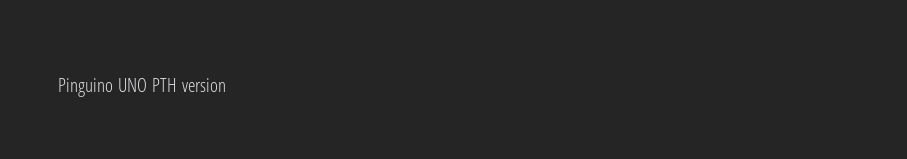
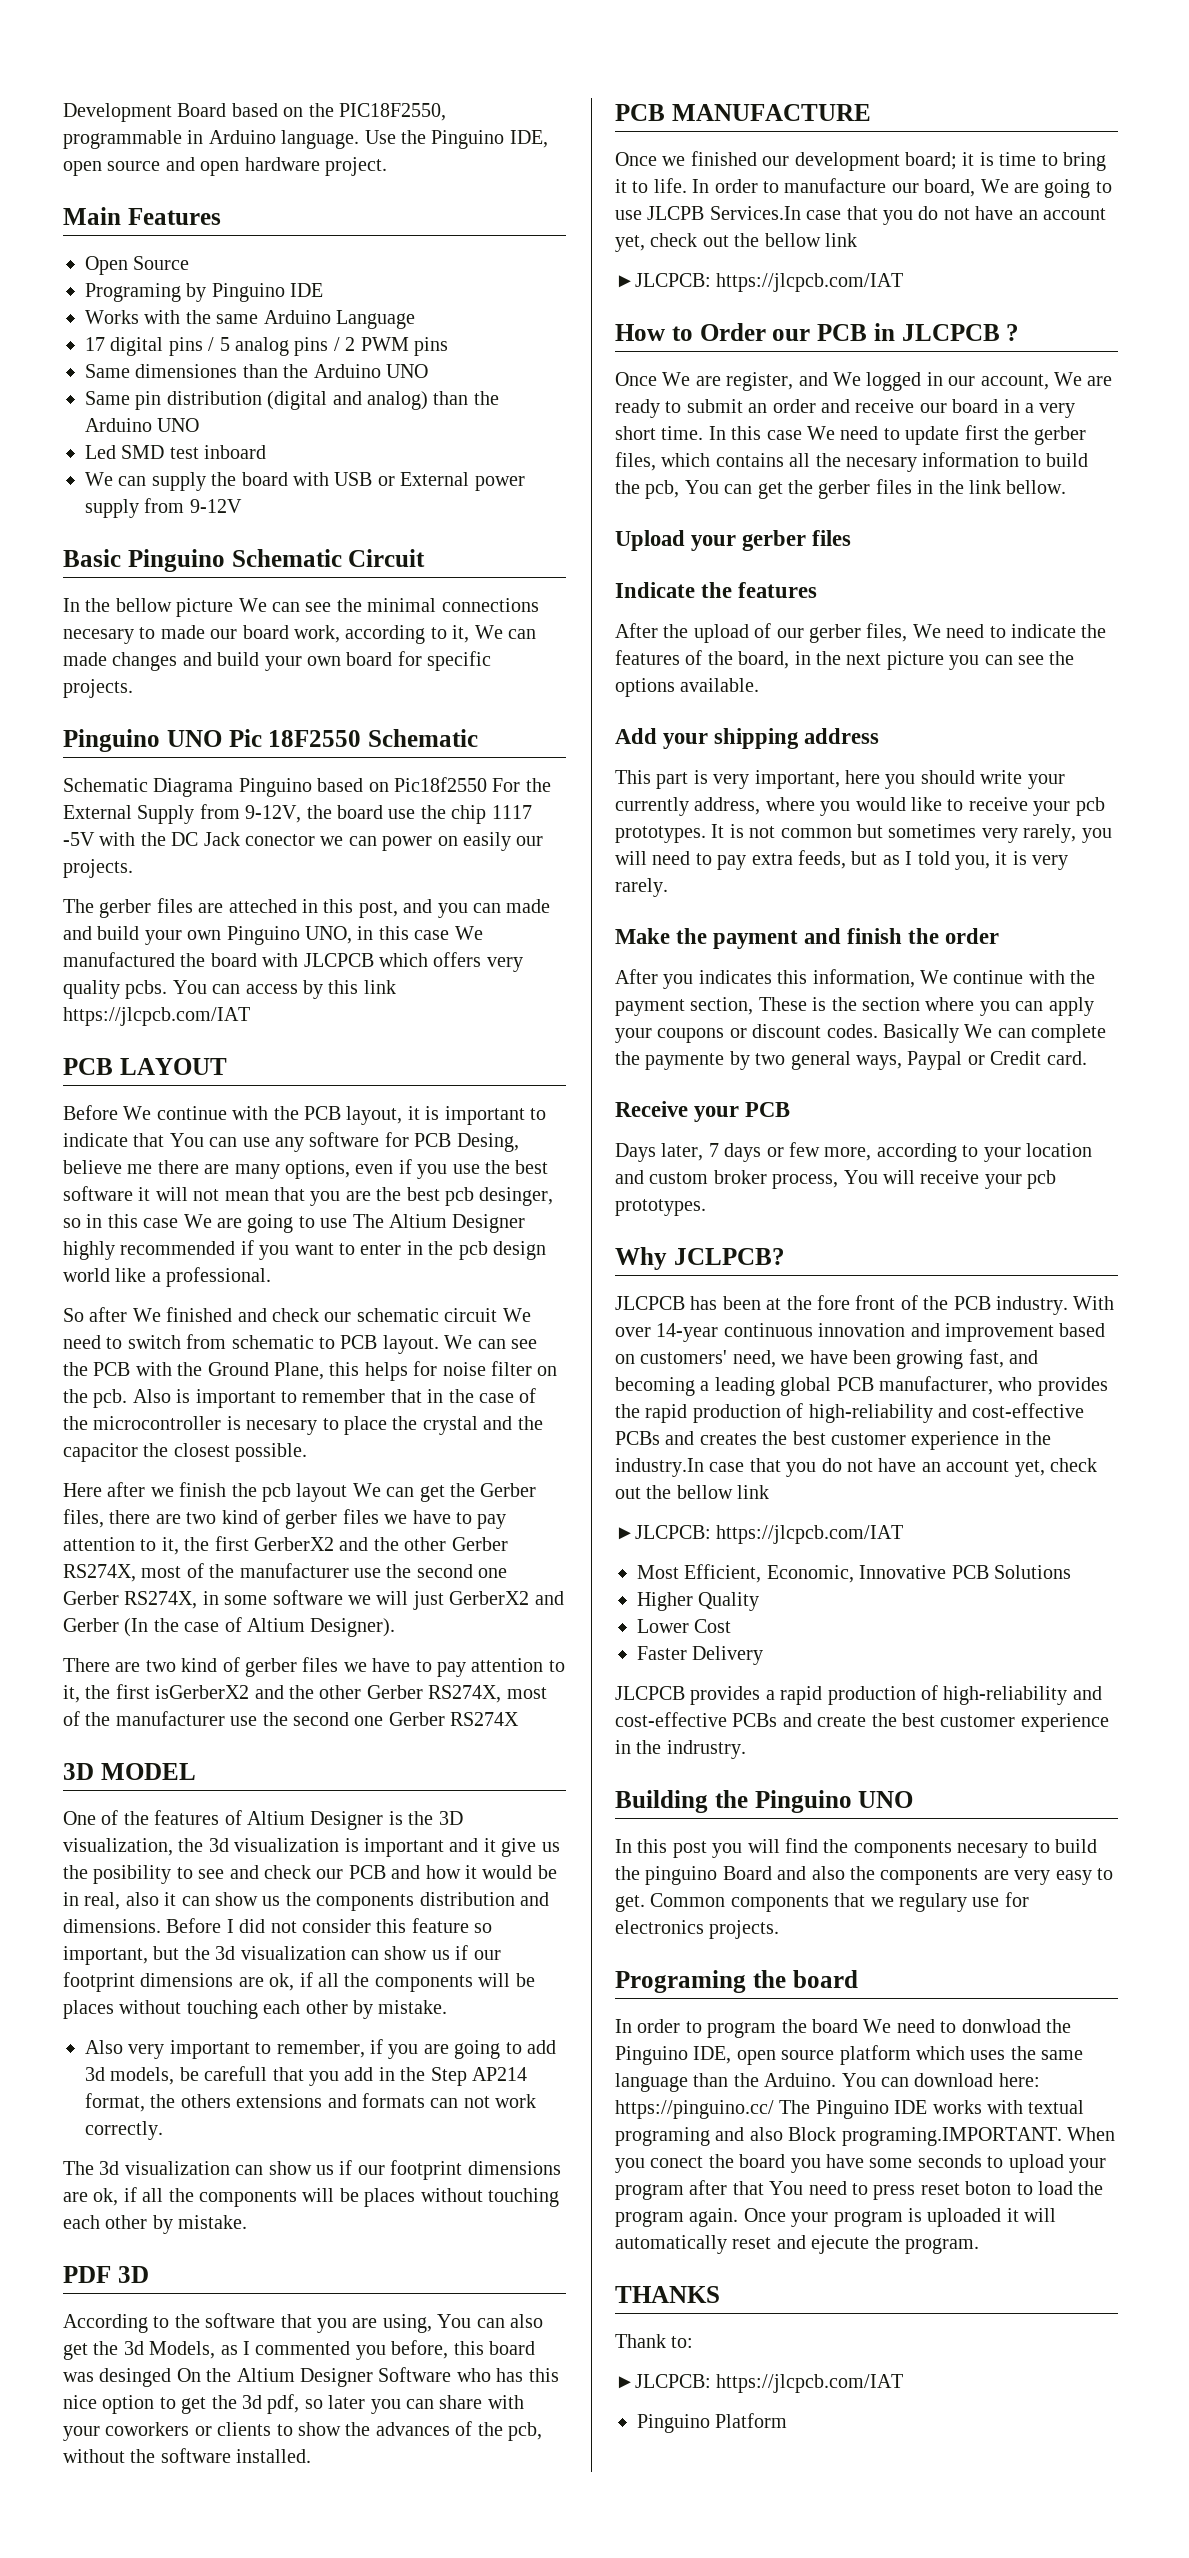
[58,78,226,97] Pinguino UNO PTH version -> [63,103,446,122] [63,130,548,149] [63,157,387,176] [63,207,221,225] [85,256,190,275] [85,283,324,302] [85,310,415,329] [85,337,448,356] [85,364,428,378] [85,391,499,410] [85,418,200,432] [85,445,267,459] [85,472,525,491] [85,498,242,518] [63,549,426,572] [63,598,539,617] [63,625,536,644] [63,651,492,671] [63,679,133,698] [63,729,478,752] [63,777,551,797] [63,804,532,824] [63,832,544,851] [63,859,133,878] [63,898,551,918] [63,926,483,945] [63,952,523,972] [63,980,396,999] [63,1007,250,1026] [63,1058,227,1075] [63,1105,546,1125] [63,1132,519,1152] [63,1159,549,1179] [63,1186,554,1206] [63,1214,526,1233] [63,1240,546,1260] [63,1267,272,1287] [63,1307,531,1322] [63,1334,537,1354] [63,1361,558,1381] [63,1388,537,1408] [63,1416,543,1435] [63,1443,308,1462] [63,1482,537,1502] [63,1509,507,1529] [63,1536,508,1555] [63,1563,508,1582] [63,1590,564,1610] [63,1617,396,1637] [63,1657,565,1677] [63,1684,547,1703] [63,1711,520,1726] [63,1763,196,1780] [63,1810,463,1830] [63,1838,560,1857] [63,1865,557,1884] [63,1892,549,1911] [63,1918,493,1933] [63,1945,501,1965] [63,1972,535,1992] [63,2000,448,2019] [85,2039,556,2059] [85,2066,527,2086] [85,2093,537,2112] [85,2121,163,2140] [63,2160,561,2180] [63,2187,559,2207] [63,2215,248,2234] [63,2266,149,2283] [63,2313,543,2333] [63,2340,535,2360] [63,2367,559,2387] [63,2394,524,2414] [63,2421,542,2441] [63,2448,312,2463] [615,104,871,121] [615,151,1106,171] [615,178,1112,198] [615,206,1106,225] [615,233,857,252] [615,273,904,292] [615,323,1020,341] [615,372,1113,391] [615,399,1076,418] [615,425,1087,445] [615,452,1089,472] [615,479,1067,499] [615,530,852,551] [615,582,818,598] [615,623,1107,643] [615,650,1075,670] [615,678,760,697] [615,728,880,749] [615,770,1065,789] [615,797,1105,816] [615,824,1112,843] [615,850,1069,870] [615,878,668,897] [615,928,1000,949] [615,969,1096,989] [615,997,1094,1016] [615,1024,1107,1043] [615,1051,1087,1070] [615,1101,791,1122] [615,1142,1092,1162] [615,1170,1057,1189] [615,1199,706,1216] [615,1247,785,1270] [615,1295,1115,1315] [615,1323,1106,1342] [615,1349,1039,1369] [615,1376,1108,1396] [615,1403,1085,1423] [615,1431,1052,1450] [615,1458,1097,1477] [615,1485,770,1499] [615,1525,904,1544] [637,1564,1071,1583] [637,1592,760,1611] [637,1619,732,1633] [637,1646,764,1665] [615,1685,1102,1705] [615,1712,1109,1732] [615,1740,746,1759] [615,1790,914,1813] [615,1838,1097,1858] [615,1866,1113,1885] [615,1892,1029,1912] [615,1920,780,1939] [615,1970,858,1993] [615,2019,1071,2038] [615,2045,1084,2065] [615,2073,1040,2092] [615,2100,1085,2119] [615,2127,1115,2146] [615,2154,1106,2173] [615,2180,1104,2200] [615,2208,1057,2227] [615,2235,979,2254] [615,2286,720,2303] [615,2334,694,2348] [615,2374,904,2393] [637,2413,788,2433] Development Board based on the PIC18F2550, programmable in Arduino language. Use the Pinguino IDE, open source and open hardware project. // Main Features // Open Source // Programing by Pinguino IDE // Works with the same Arduino Language // 17 digital pins / 5 analog pins / 2 PWM pins // Same dimensiones than the Arduino UNO // Same pin distribution (digital and analog) than the Arduino UNO // Led SMD test inboard // We can supply the board with USB or External power supply from 9-12V // Basic Pinguino Schematic Circuit // In the bellow picture We can see the minimal connections necesary to made our board work, according to it, We can made changes and build your own board for specific projects. // Pinguino UNO Pic 18F2550 Schematic // Schematic Diagrama Pinguino based on Pic18f2550 For the External Supply from 9-12V, the board use the chip 1117 -5V with the DC Jack conector we can power on easily our projects. // The gerber files are atteched in this post, and you can made and build your own Pinguino UNO, in this case We manufactured the board with JLCPCB which offers very quality pcbs. You can access by this link https://jlcpcb.com/IAT // PCB LAYOUT // Before We continue with the PCB layout, it is important to indicate that You can use any software for PCB Desing, believe me there are many options, even if you use the best software it will not mean that you are the best pcb desinger, so in this case We are going to use The Altium Designer highly recommended if you want to enter in the pcb design world like a professional. // So after We finished and check our schematic circuit We need to switch from schematic to PCB layout. We can see the PCB with the Ground Plane, this helps for noise filter on the pcb. Also is important to remember that in the case of the microcontroller is necesary to place the crystal and the capacitor the closest possible. // Here after we finish the pcb layout We can get the Gerber files, there are two kind of gerber files we have to pay attention to it, the first GerberX2 and the other Gerber RS274X, most of the manufacturer use the second one Gerber RS274X, in some software we will just GerberX2 and Gerber (In the case of Altium Designer). // There are two kind of gerber files we have to pay attention to it, the first isGerberX2 and the other Gerber RS274X, most of the manufacturer use the second one Gerber RS274X // 3D MODEL // One of the features of Altium Designer is the 3D visualization, the 3d visualization is important and it give us the posibility to see and check our PCB and how it would be in real, also it can show us the components distribution and dimensions. Before I did not consider this feature so important, but the 3d visualization can show us if our footprint dimensions are ok, if all the components will be places without touching each other by mistake. // Also very important to remember, if you are going to add 3d models, be carefull that you add in the Step AP214 format, the others extensions and formats can not work correctly. // The 3d visualization can show us if our footprint dimensions are ok, if all the components will be places without touching each other by mistake. // PDF 3D // According to the software that you are using, You can also get the 3d Models, as I commented you before, this board was desinged On the Altium Designer Software who has this nice option to get the 3d pdf, so later you can share with your coworkers or clients to show the advances of the pcb, without the software installed. // PCB MANUFACTURE // Once we finished our development board; it is time to bring it to life. In order to manufacture our board, We are going to use JLCPB Services.In case that you do not have an account yet, check out the bellow link // ►JLCPCB: https://jlcpcb.com/IAT // How to Order our PCB in JLCPCB ? // Once We are register, and We logged in our account, We are ready to submit an order and receive our board in a very short time. In this case We need to update first the gerber files, which contains all the necesary information to build the pcb, You can get the gerber files in the link bellow. // Upload your gerber files // Indicate the features // After the upload of our gerber files, We need to indicate the features of the board, in the next picture you can see the options available. // Add your shipping address // This part is very important, here you should write your currently address, where you would like to receive your pcb prototypes. It is not common but sometimes very rarely, you will need to pay extra feeds, but as I told you, it is very rarely. // Make the payment and finish the order // After you indicates this information, We continue with the payment section, These is the section where you can apply your coupons or discount codes. Basically We can complete the paymente by two general ways, Paypal or Credit card. // Receive your PCB // Days later, 7 days or few more, according to your location and custom broker process, You will receive your pcb prototypes. // Why JCLPCB? // JLCPCB has been at the fore front of the PCB industry. With over 14-year continuous innovation and improvement based on customers' need, we have been growing fast, and becoming a leading global PCB manufacturer, who provides the rapid production of high-reliability and cost-effective PCBs and creates the best customer experience in the industry.In case that you do not have an account yet, check out the bellow link // ►JLCPCB: https://jlcpcb.com/IAT // Most Efficient, Economic, Innovative PCB Solutions // Higher Quality // Lower Cost // Faster Delivery // JLCPCB provides a rapid production of high-reliability and cost-effective PCBs and create the best customer experience in the indrustry. // Building the Pinguino UNO // In this post you will find the components necesary to build the pinguino Board and also the components are very easy to get. Common components that we regulary use for electronics projects. // Programing the board // In order to program the board We need to donwload the Pinguino IDE, open source platform which uses the same language than the Arduino. You can download here: https://pinguino.cc/ The Pinguino IDE works with textual programing and also Block programing.IMPORTANT. When you conect the board you have some seconds to upload your program after that You need to press reset boton to load the program again. Once your program is uploaded it will automatically reset and ejecute the program. // THANKS // Thank to: // ►JLCPCB: https://jlcpcb.com/IAT // Pinguino Platform

